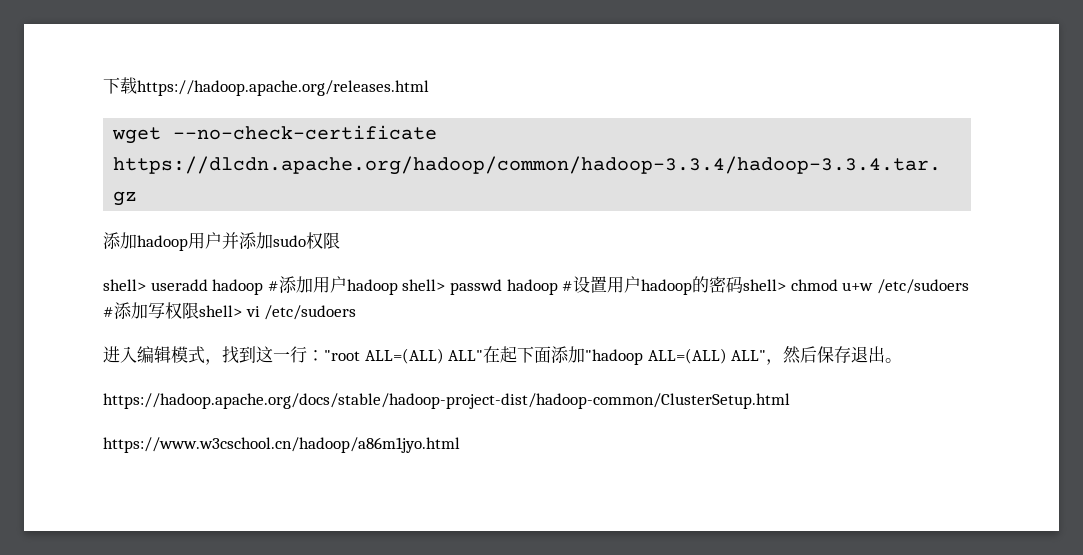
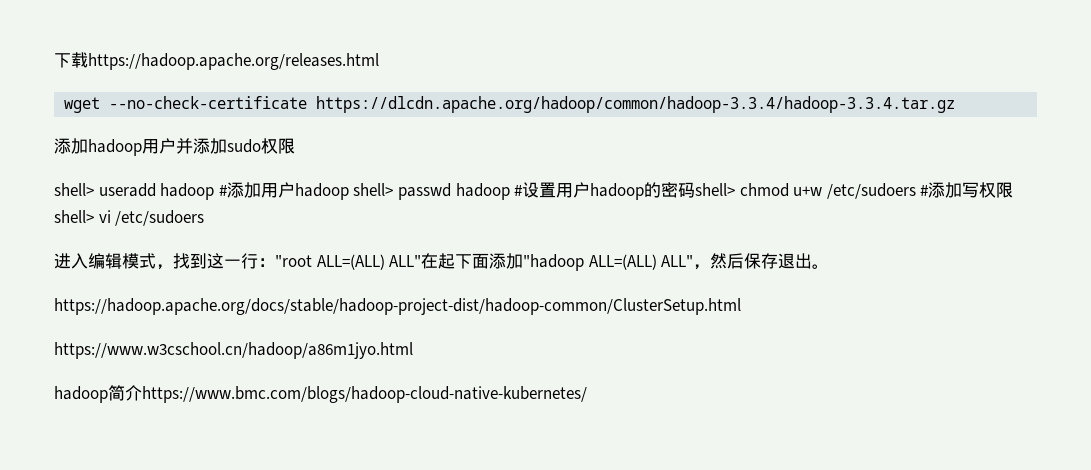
(460, 445) none -> [54,385,587,403] // hadoop简介https://www.bmc.com/blogs/hadoop-cloud-native-kubernetes/

